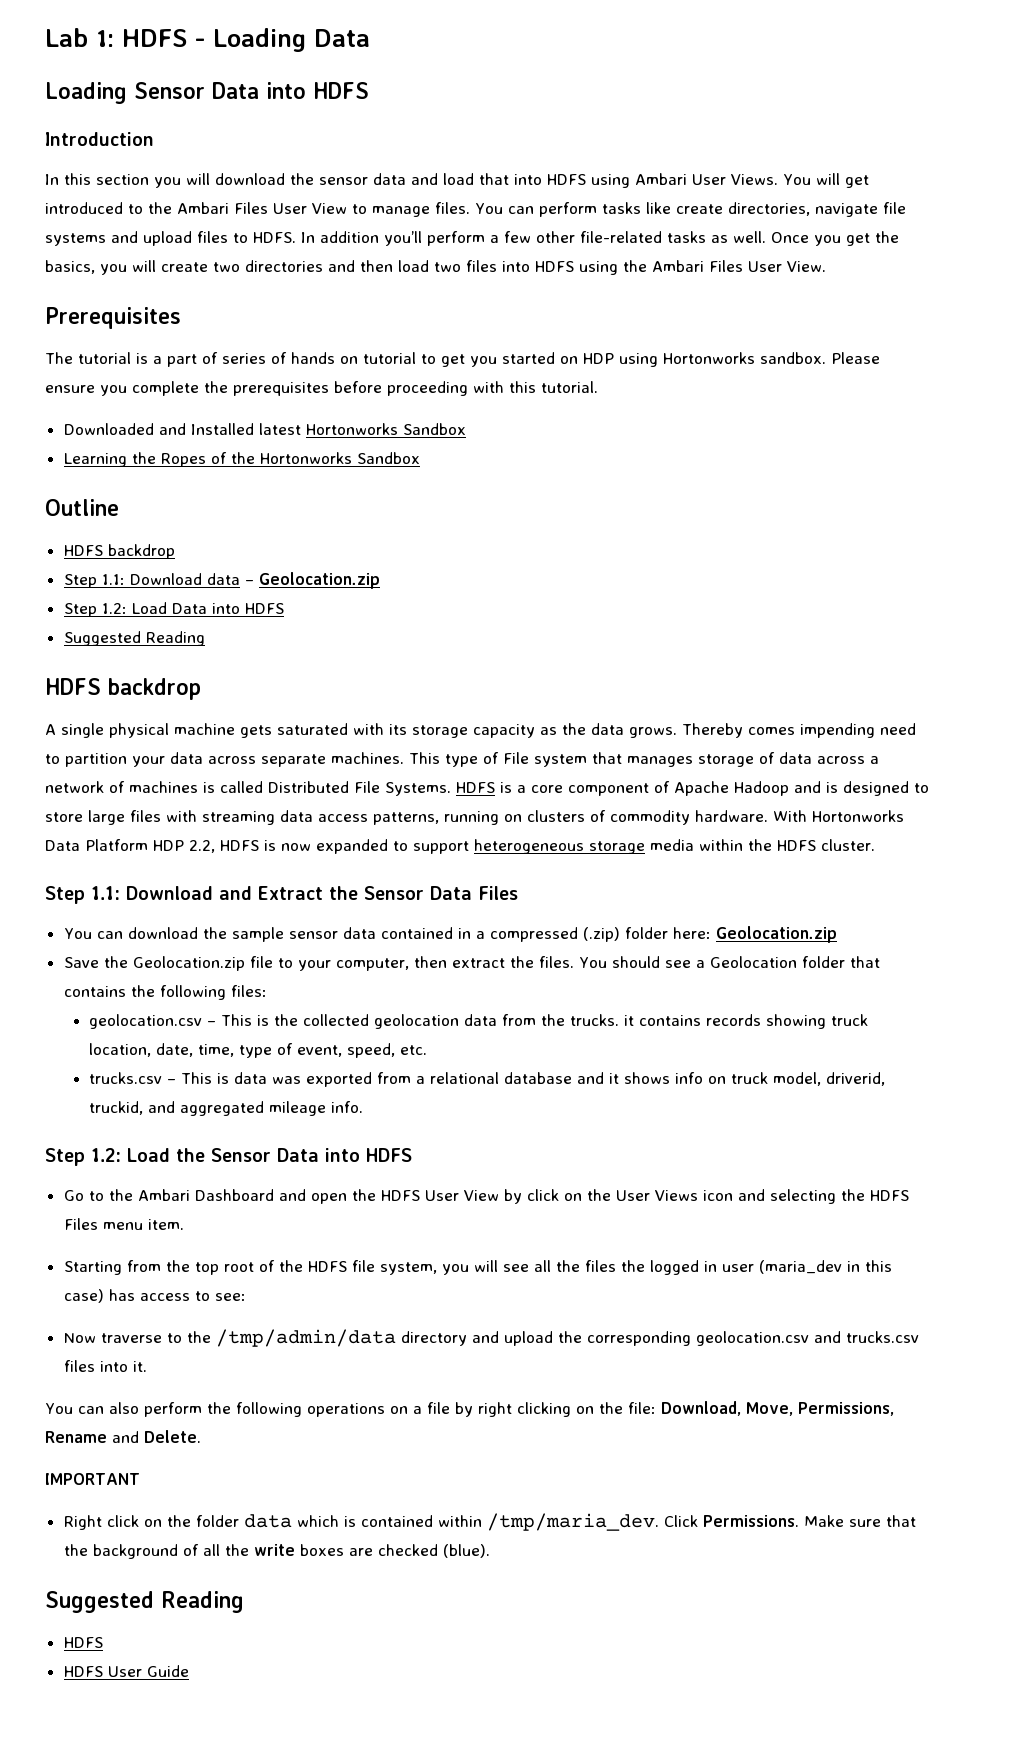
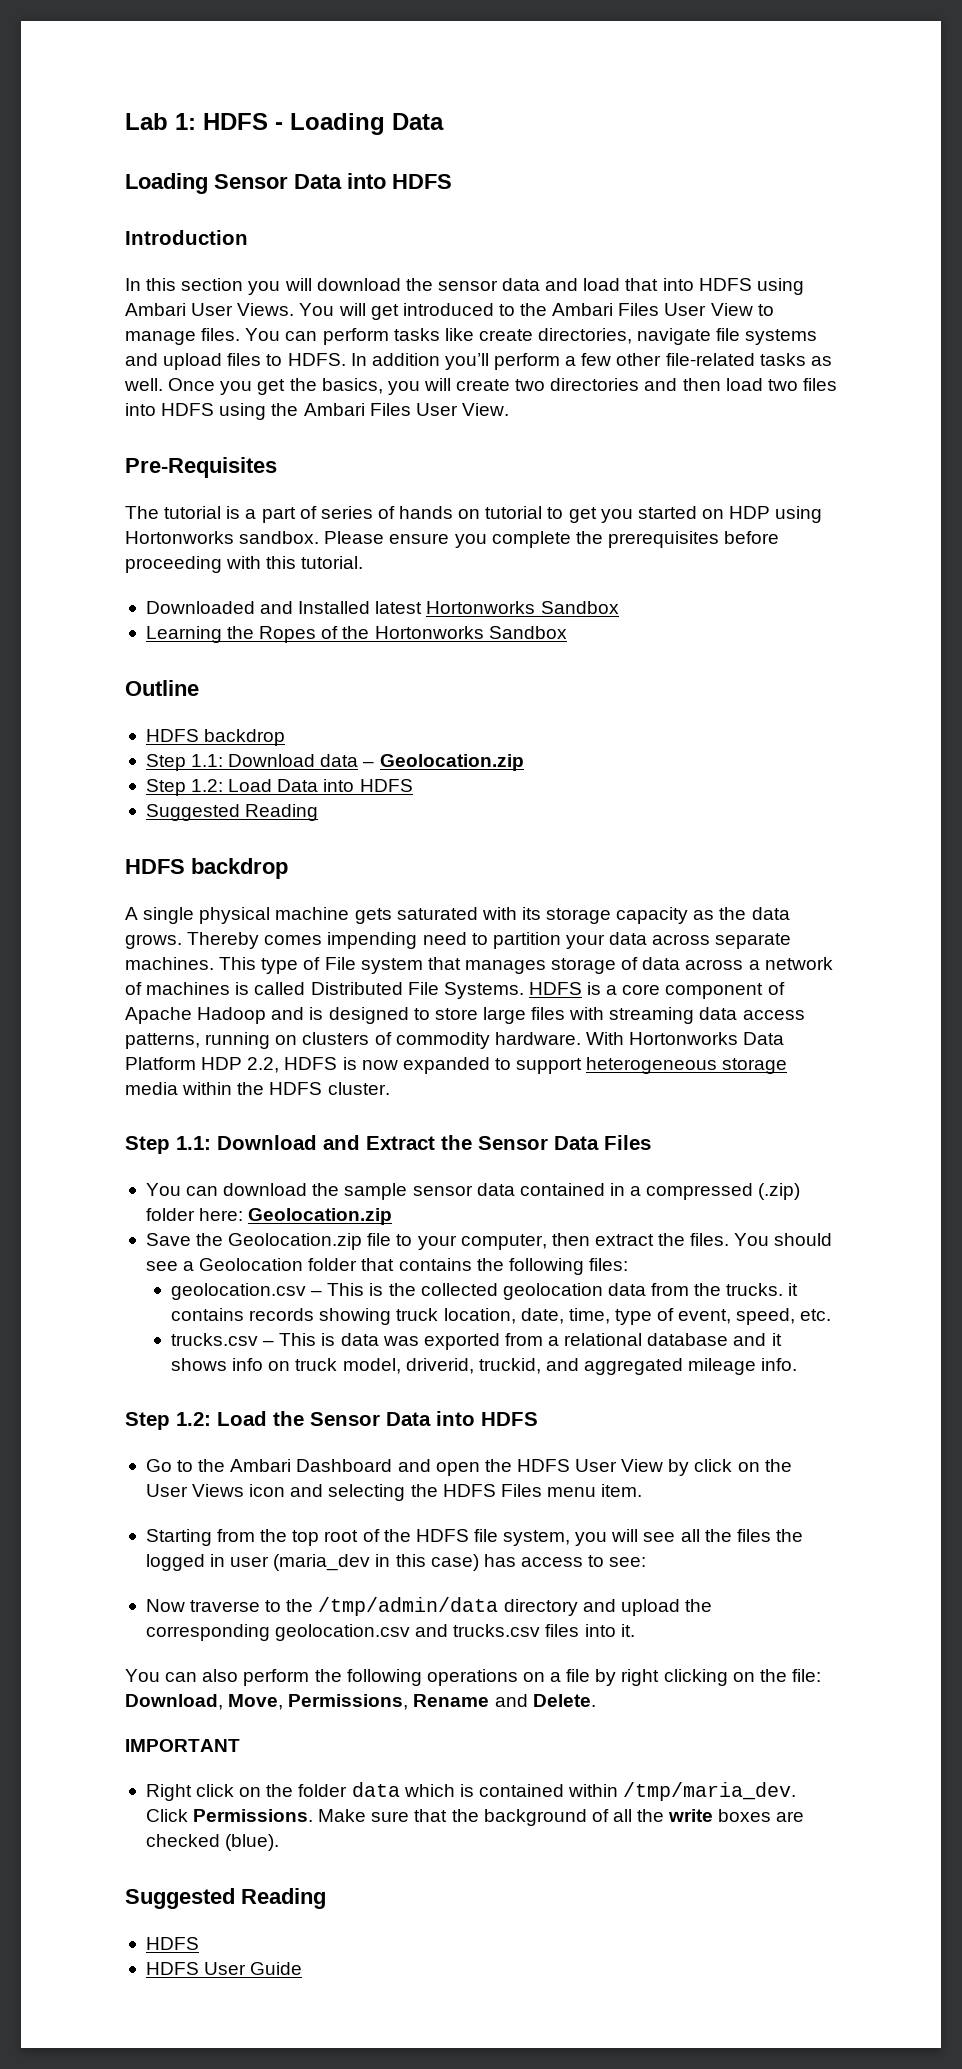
[45,307,181,329] Prerequisites -> [125,457,277,478] Pre-Requisites

